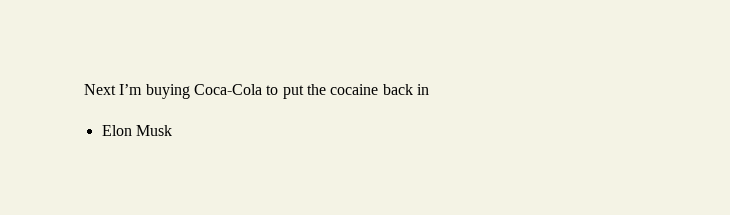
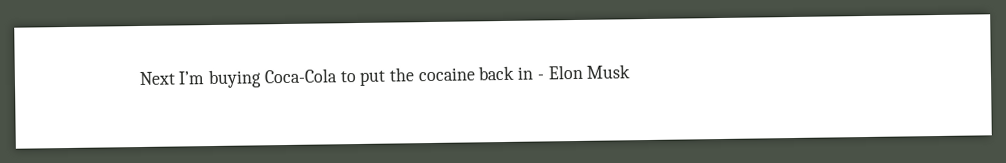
(429, 89) // -> [536,74,544,80] -

